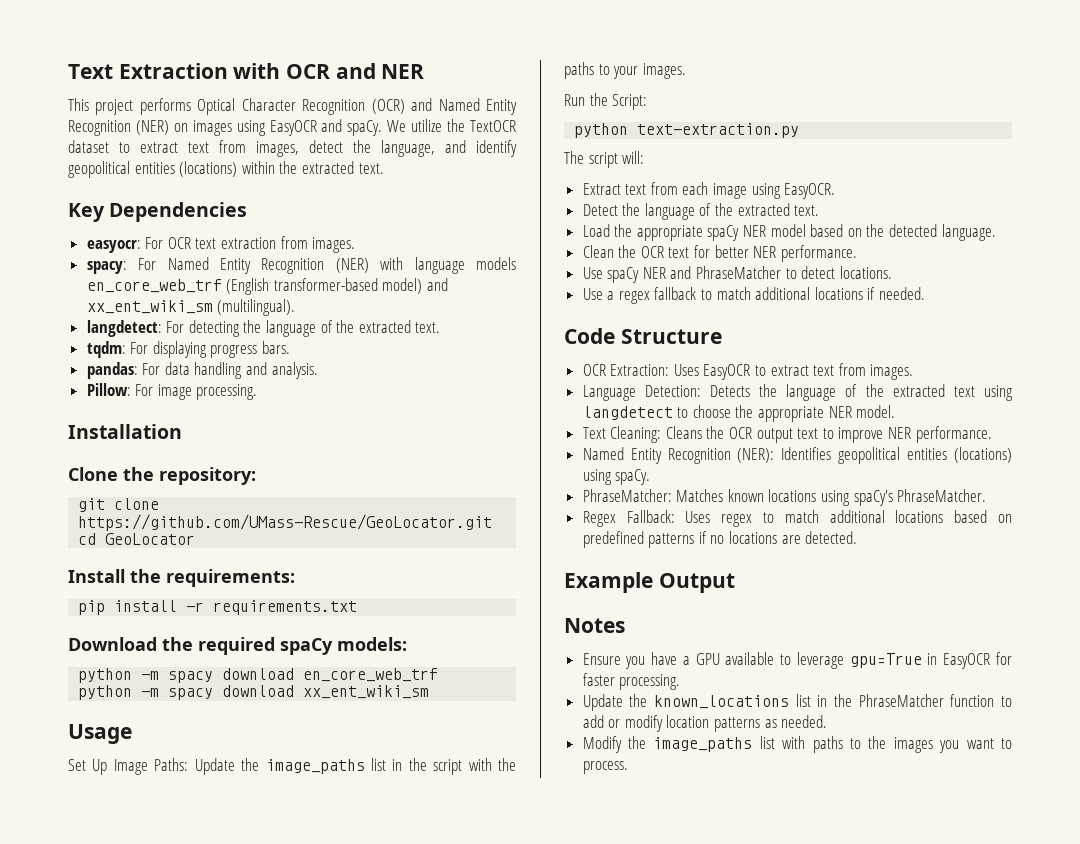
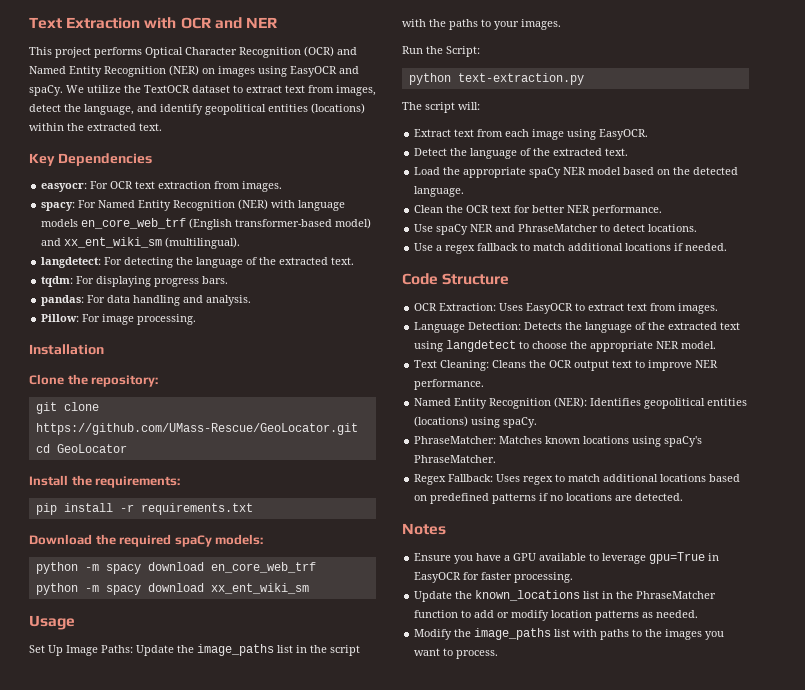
[564,572,735,593] // Example Output -> (684, 497) none

